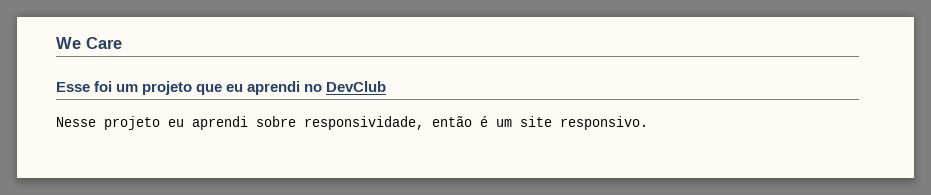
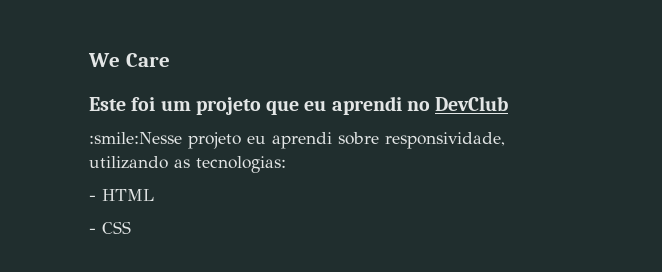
[56,82,90,92] Esse -> [89,97,126,111] Este
[56,117,96,127] Nesse -> [89,132,182,144] :smile:Nesse
[432,116,648,130] então é um site responsivo. -> [89,156,286,173] [89,189,154,201] [89,221,131,234] utilizando as tecnologias: // - HTML // - CSS

